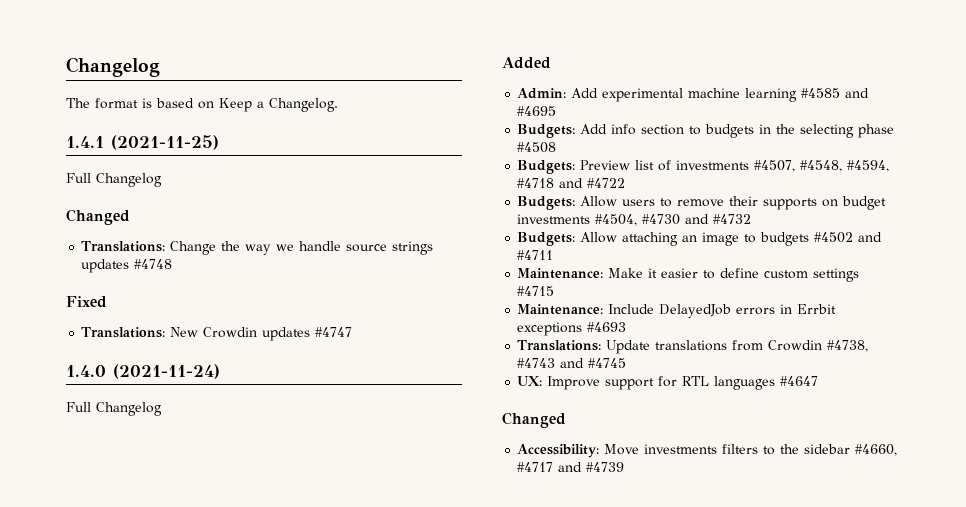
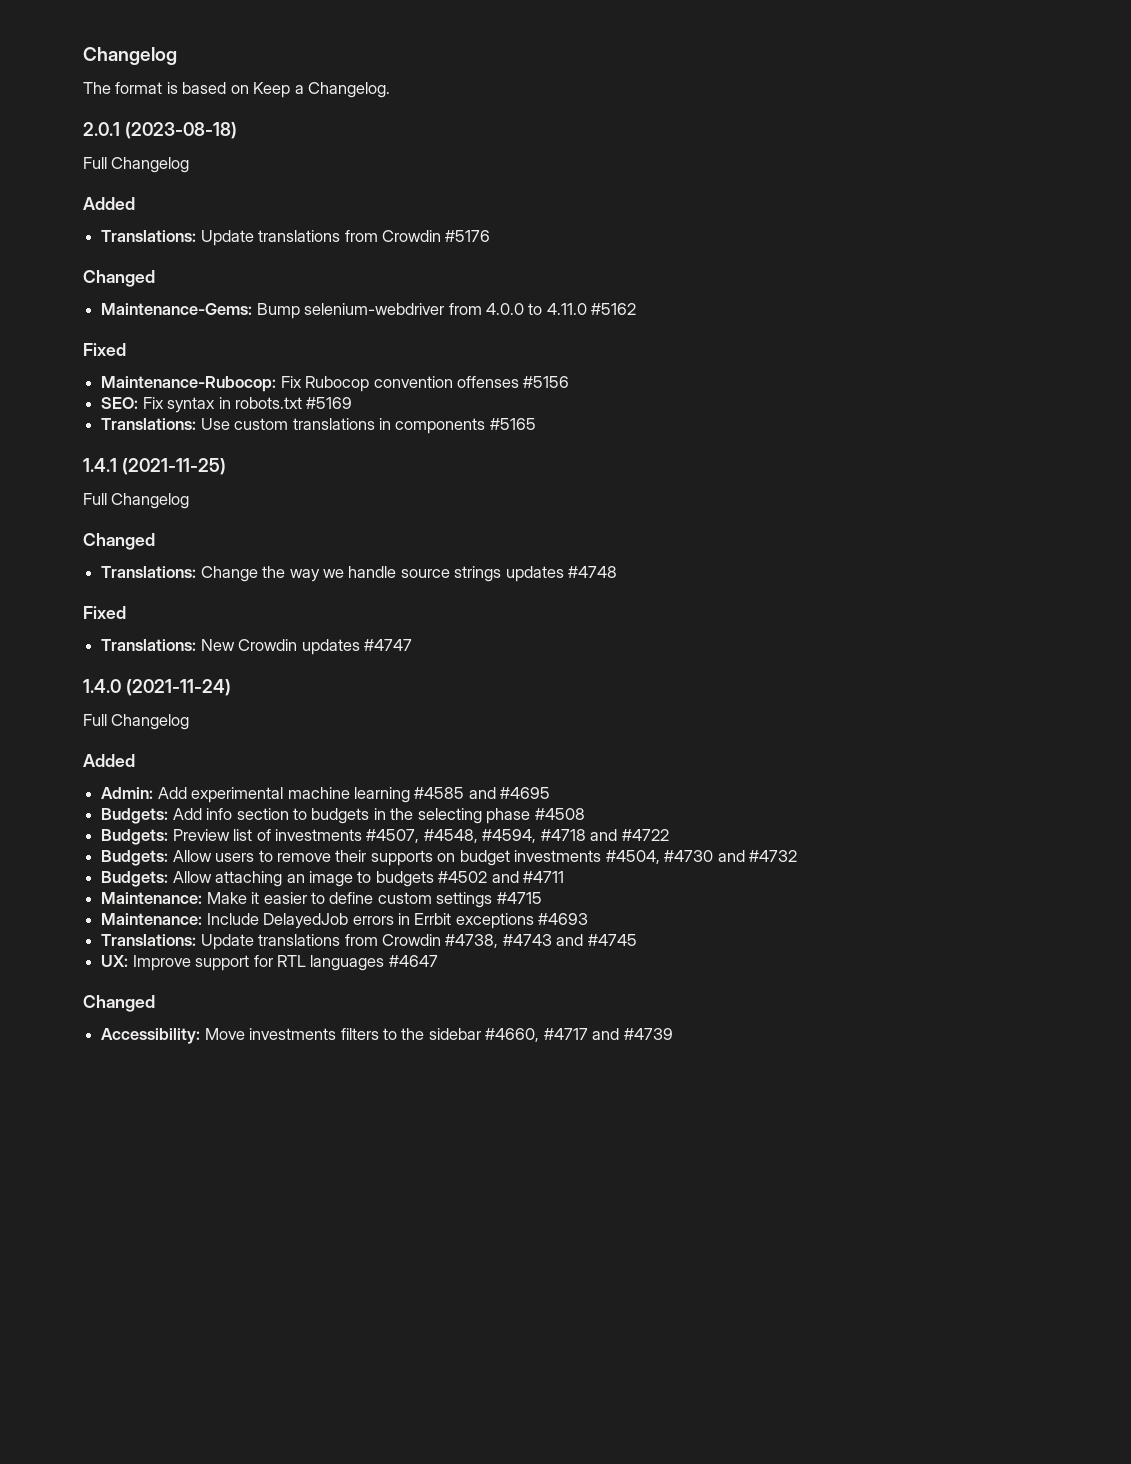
(338, 105) none -> [83,122,237,139] [83,157,190,173] [83,197,135,210] [101,230,491,246] [83,270,155,287] [101,303,637,319] [83,343,126,356] [101,376,570,392] [101,397,353,413] [101,418,536,434] // 2.0.1 (2023-08-18) // Full Changelog // Added // Translations: Update translations from Crowdin #5176 // Changed // Maintenance-Gems: Bump selenium-webdriver from 4.0.0 to 4.11.0 #5162 // Fixed // Maintenance-Rubocop: Fix Rubocop convention offenses #5156 // SEO: Fix syntax in robots.txt #5169 // Translations: Use custom translations in components #5165

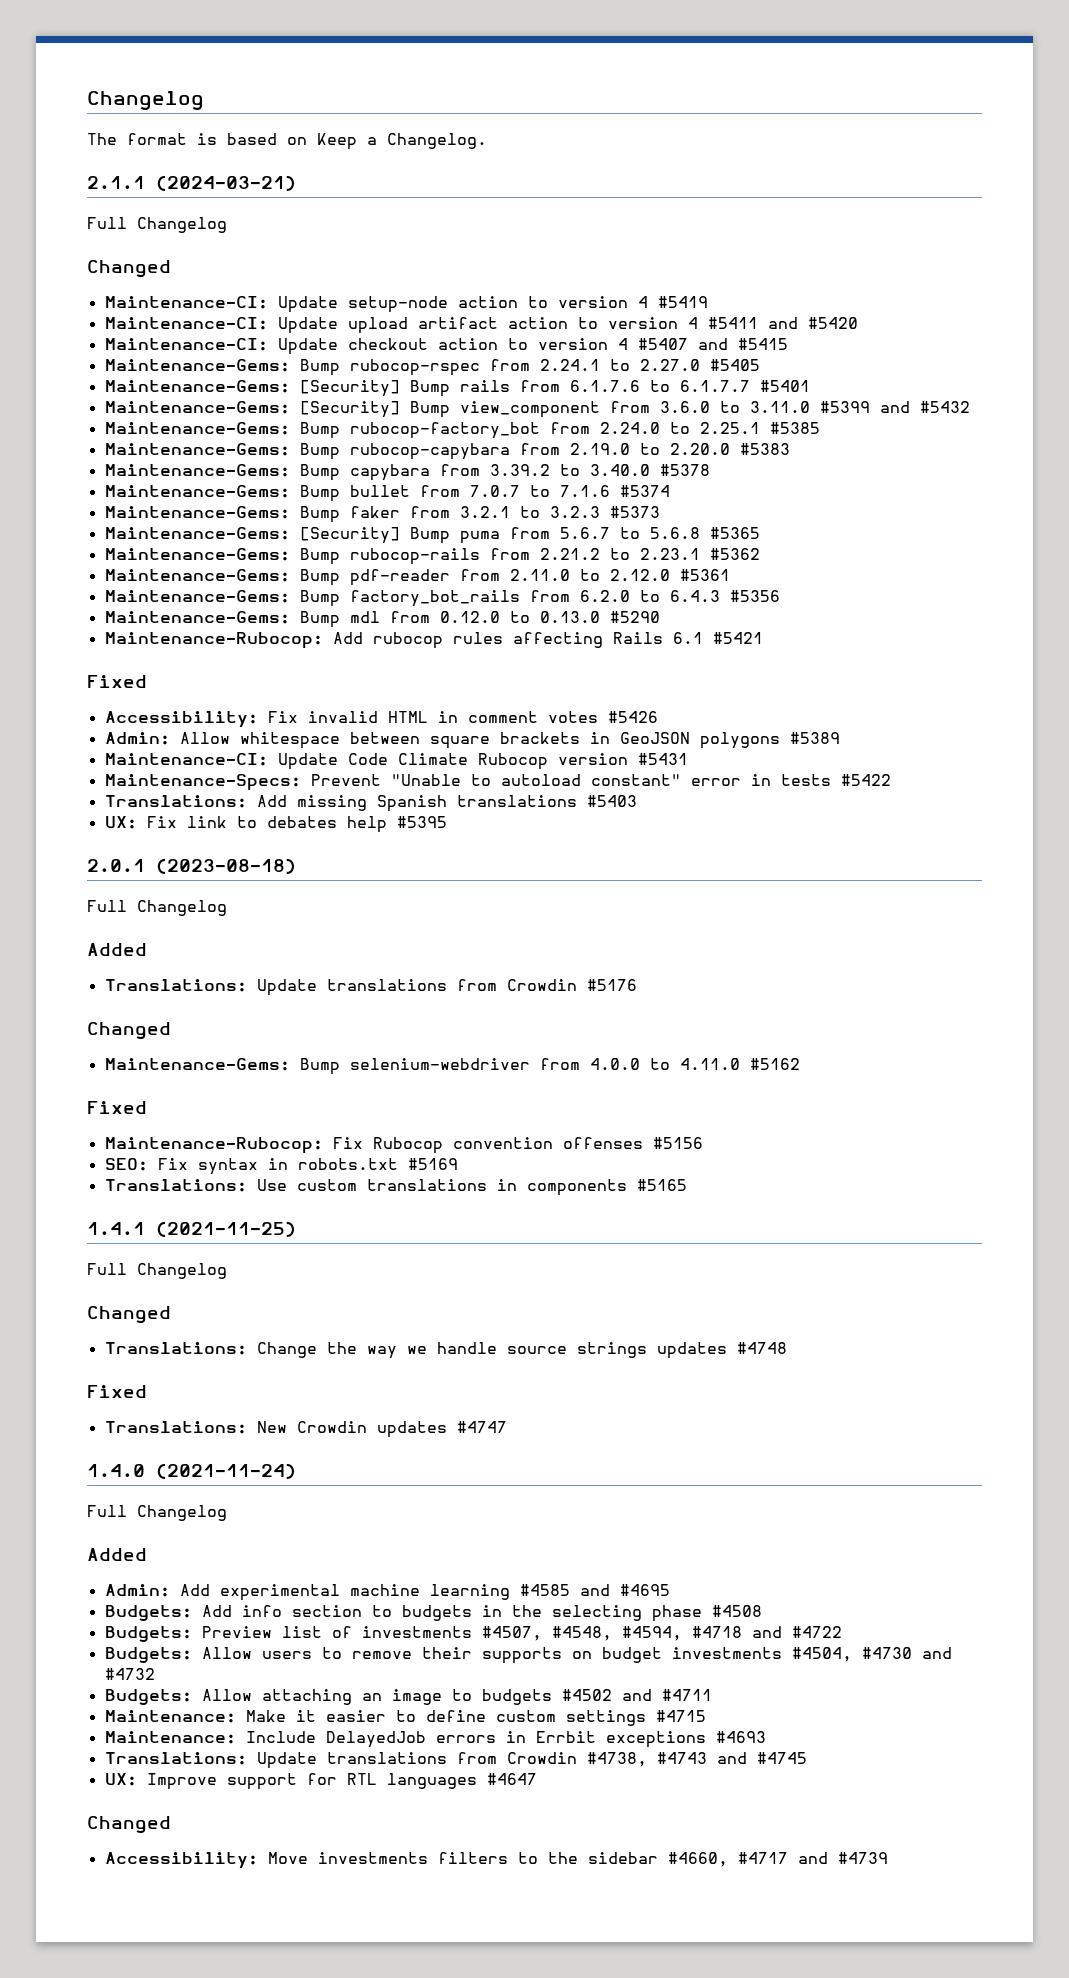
(391, 90) none -> [87,175,296,191] [87,217,227,233] [87,260,171,278] [104,296,708,313] [104,317,858,334] [104,338,788,355] [104,359,760,376] [104,380,810,397] [104,401,970,418] [104,422,820,439] [104,443,790,460] [104,464,710,481] [104,485,670,502] [104,506,660,523] [104,527,760,544] [104,548,760,565] [104,569,730,586] [104,590,780,607] [104,611,660,628] [104,632,763,649] [87,675,147,688] [104,711,658,728] [104,732,840,749] [104,753,688,770] [104,774,891,791] [104,795,637,812] [104,816,447,833] // 2.1.1 (2024-03-21) // Full Changelog // Changed // Maintenance-CI: Update setup-node action to version 4 #5419 // Maintenance-CI: Update upload artifact action to version 4 #5411 and #5420 // Maintenance-CI: Update checkout action to version 4 #5407 and #5415 // Maintenance-Gems: Bump rubocop-rspec from 2.24.1 to 2.27.0 #5405 // Maintenance-Gems: [Security] Bump rails from 6.1.7.6 to 6.1.7.7 #5401 // Maintenance-Gems: [Security] Bump view_component from 3.6.0 to 3.11.0 #5399 and #5432 // Maintenance-Gems: Bump rubocop-factory_bot from 2.24.0 to 2.25.1 #5385 // Maintenance-Gems: Bump rubocop-capybara from 2.19.0 to 2.20.0 #5383 // Maintenance-Gems: Bump capybara from 3.39.2 to 3.40.0 #5378 // Maintenance-Gems: Bump bullet from 7.0.7 to 7.1.6 #5374 // Maintenance-Gems: Bump faker from 3.2.1 to 3.2.3 #5373 // Maintenance-Gems: [Security] Bump puma from 5.6.7 to 5.6.8 #5365 // Maintenance-Gems: Bump rubocop-rails from 2.21.2 to 2.23.1 #5362 // Maintenance-Gems: Bump pdf-reader from 2.11.0 to 2.12.0 #5361 // Maintenance-Gems: Bump factory_bot_rails from 6.2.0 to 6.4.3 #5356 // Maintenance-Gems: Bump mdl from 0.12.0 to 0.13.0 #5290 // Maintenance-Rubocop: Add rubocop rules affecting Rails 6.1 #5421 // Fixed // Accessibility: Fix invalid HTML in comment votes #5426 // Admin: Allow whitespace between square brackets in GeoJSON polygons #5389 // Maintenance-CI: Update Code Climate Rubocop version #5431 // Maintenance-Specs: Prevent "Unable to autoload constant" error in tests #5422 // Translations: Add missing Spanish translations #5403 // UX: Fix link to debates help #5395

